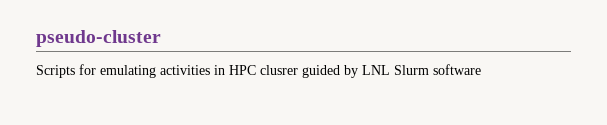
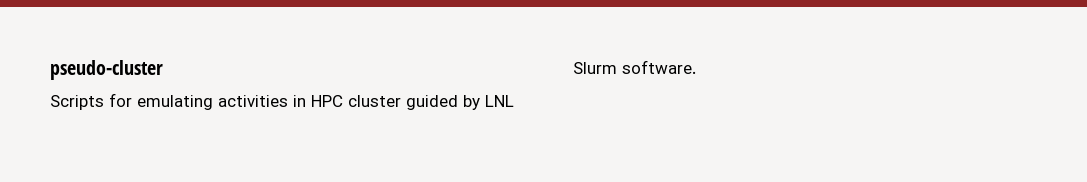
[260,65,298,75] clusrer -> [348,95,401,107] cluster
[433,64,481,75] software -> [622,60,696,74] software.

